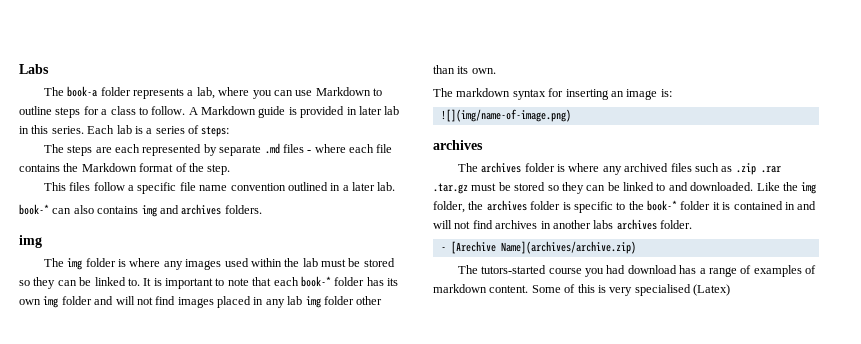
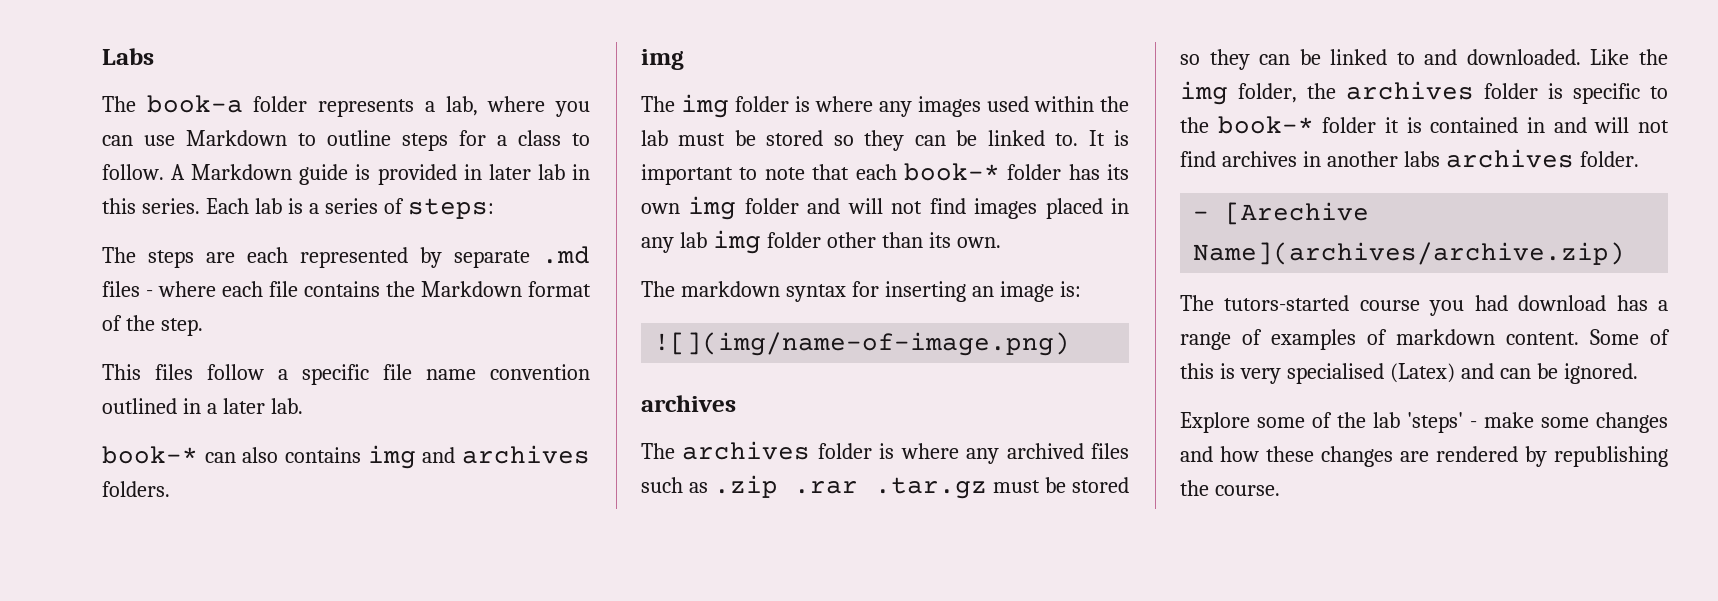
(730, 290) none -> [1460,363,1638,384] [1180,412,1668,433] [1180,446,1668,467] [1180,480,1280,496] and can be ignored. // Explore some of the lab 'steps' - make some changes and how these changes are rendered by republishing the course.

